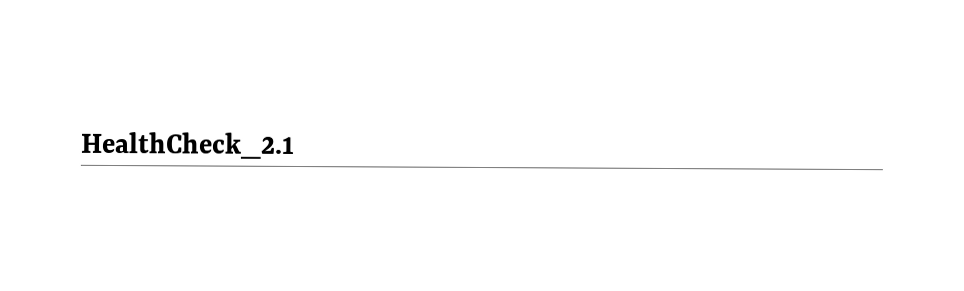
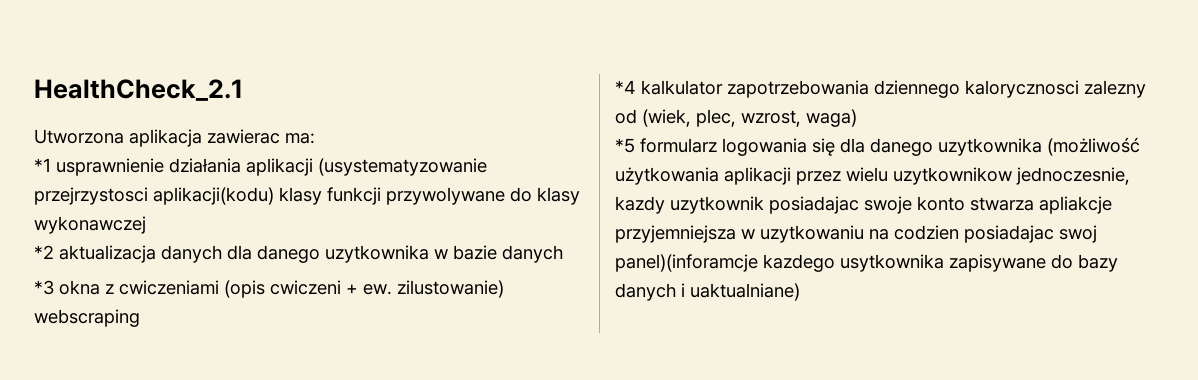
(295, 145) none -> [34,129,315,147] [34,158,487,176] [34,187,580,205] [34,216,146,234] [34,245,563,263] [34,280,504,298] [34,309,140,327] [615,80,1146,98] [615,109,857,127] [615,137,1140,156] [615,167,1130,185] [615,196,1112,214] [615,225,1097,243] [615,254,1118,272] [615,283,800,301] // Utworzona aplikacja zawierac ma: // *1 usprawnienie działania aplikacji (usystematyzowanie przejrzystosci aplikacji(kodu) klasy funkcji przywolywane do klasy wykonawczej // *2 aktualizacja danych dla danego uzytkownika w bazie danych // *3 okna z cwiczeniami (opis cwiczeni + ew. zilustowanie) webscraping // *4 kalkulator zapotrzebowania dziennego kalorycznosci zalezny od (wiek, plec, wzrost, waga) // *5 formularz logowania się dla danego uzytkownika (możliwość użytkowania aplikacji przez wielu uzytkownikow jednoczesnie, kazdy uzytkownik posiadajac swoje konto stwarza apliakcje przyjemniejsza w uzytkowaniu na codzien posiadajac swoj panel)(inforamcje kazdego usytkownika zapisywane do bazy danych i uaktualniane)

